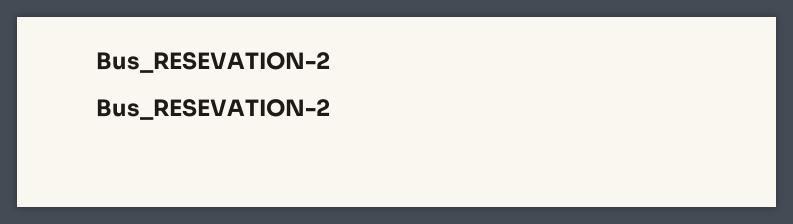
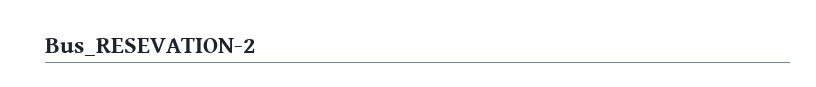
[96,52,330,73] [96,99,330,120] Bus_RESEVATION-2 // Bus_RESEVATION-2 -> [45,38,255,56] Bus_RESEVATION-2

